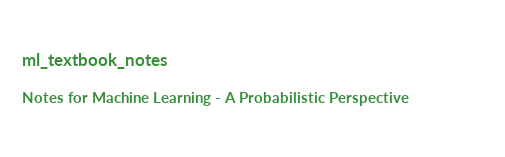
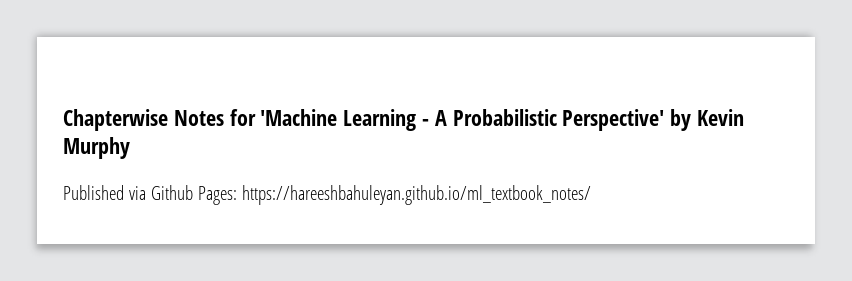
[22,53,167,69] ml_textbook_notes // -> [63,109,168,131] Chapterwise
[92,92,150,103] Machine -> [260,109,338,126] 'Machine
[329,92,410,106] Perspective -> [562,109,745,131] [63,137,130,159] [63,185,591,205] Perspective' by Kevin Murphy // Published via Github Pages: https://hareeshbahuleyan.github.io/ml_textbook_notes/

